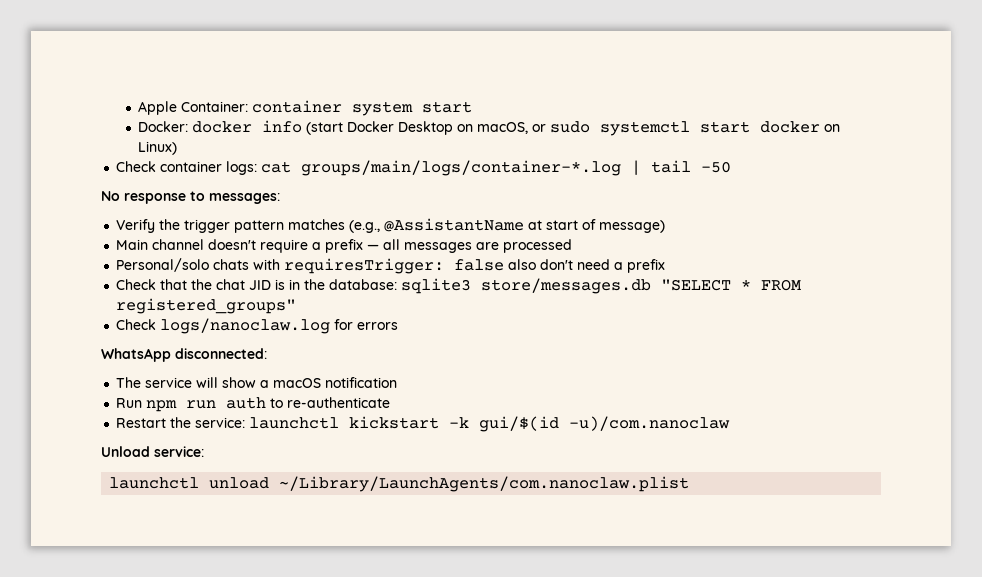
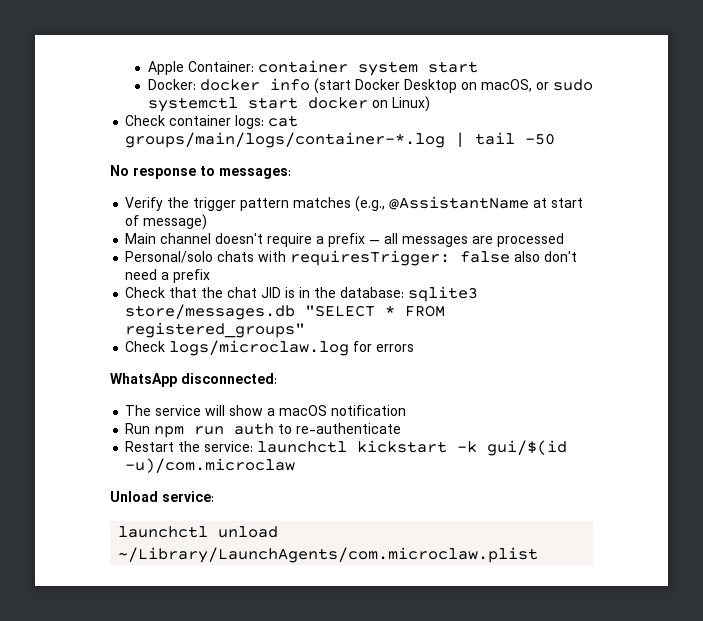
[160,318,331,334] logs/nanoclaw.log -> [169,340,350,356] logs/microclaw.log
[569,416,731,431] -u)/com.nanoclaw -> [125,458,296,473] -u)/com.microclaw
[279,476,690,492] ~/Library/LaunchAgents/com.nanoclaw.plist -> [118,547,539,563] ~/Library/LaunchAgents/com.microclaw.plist

